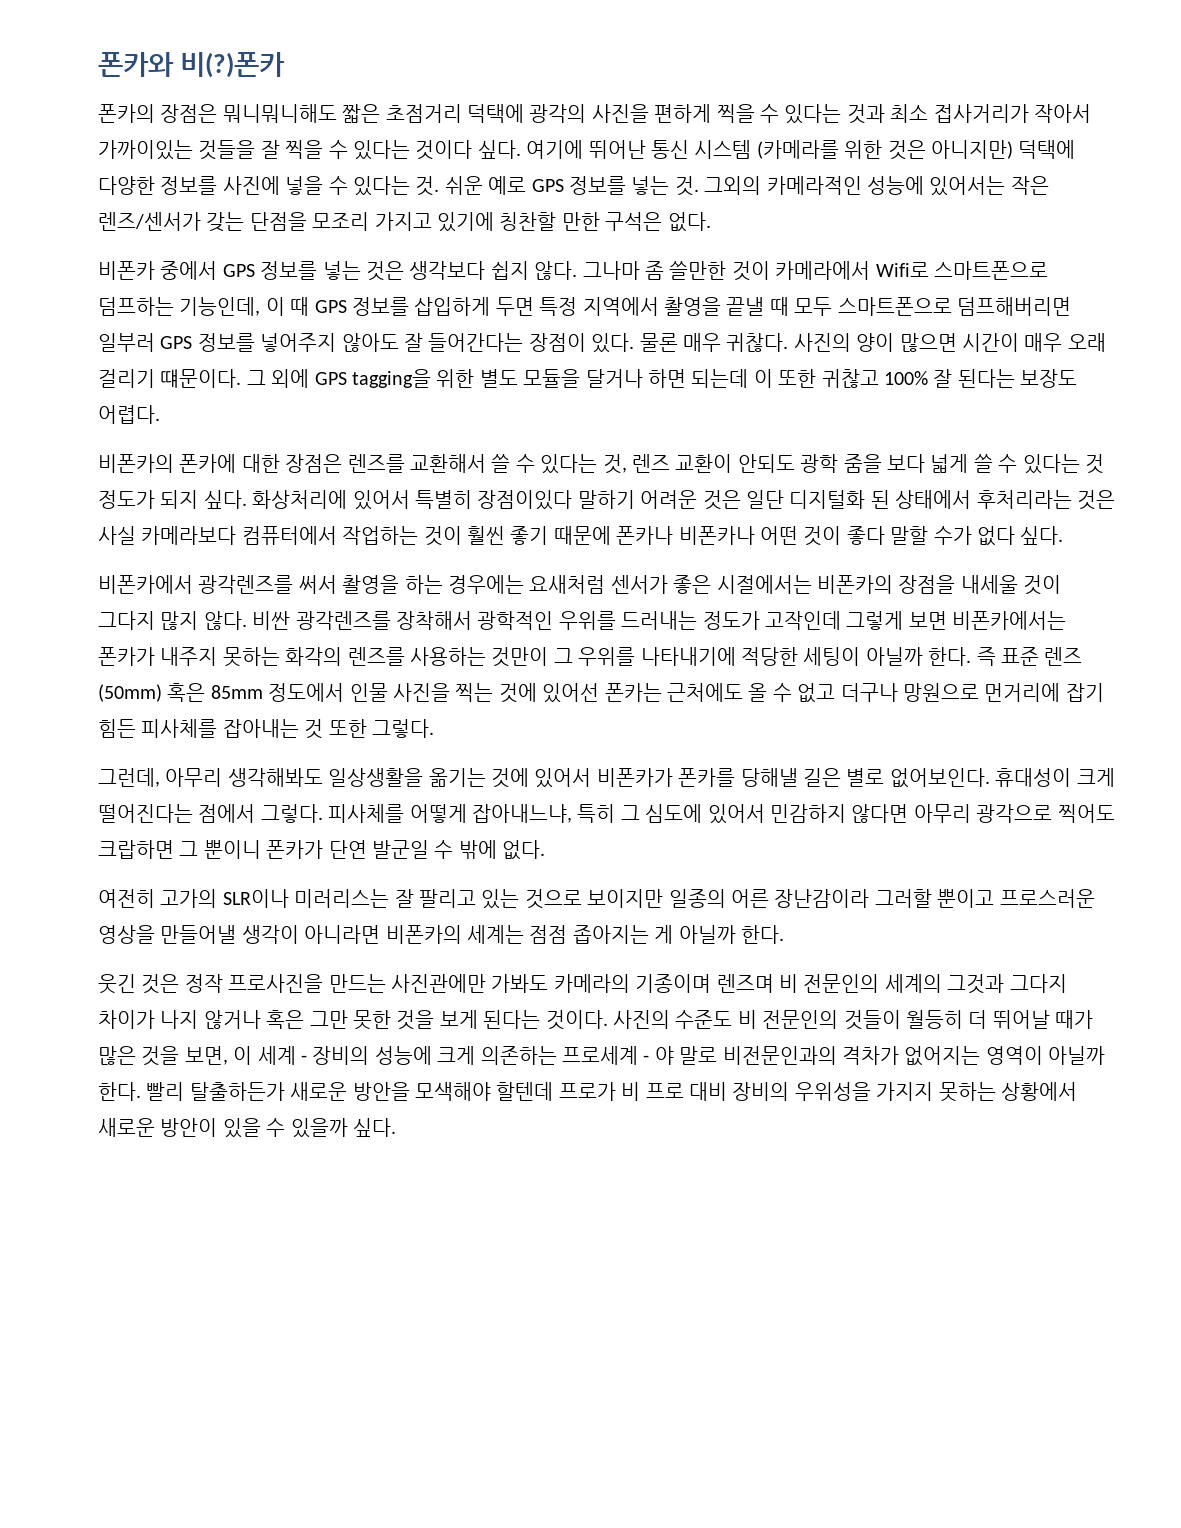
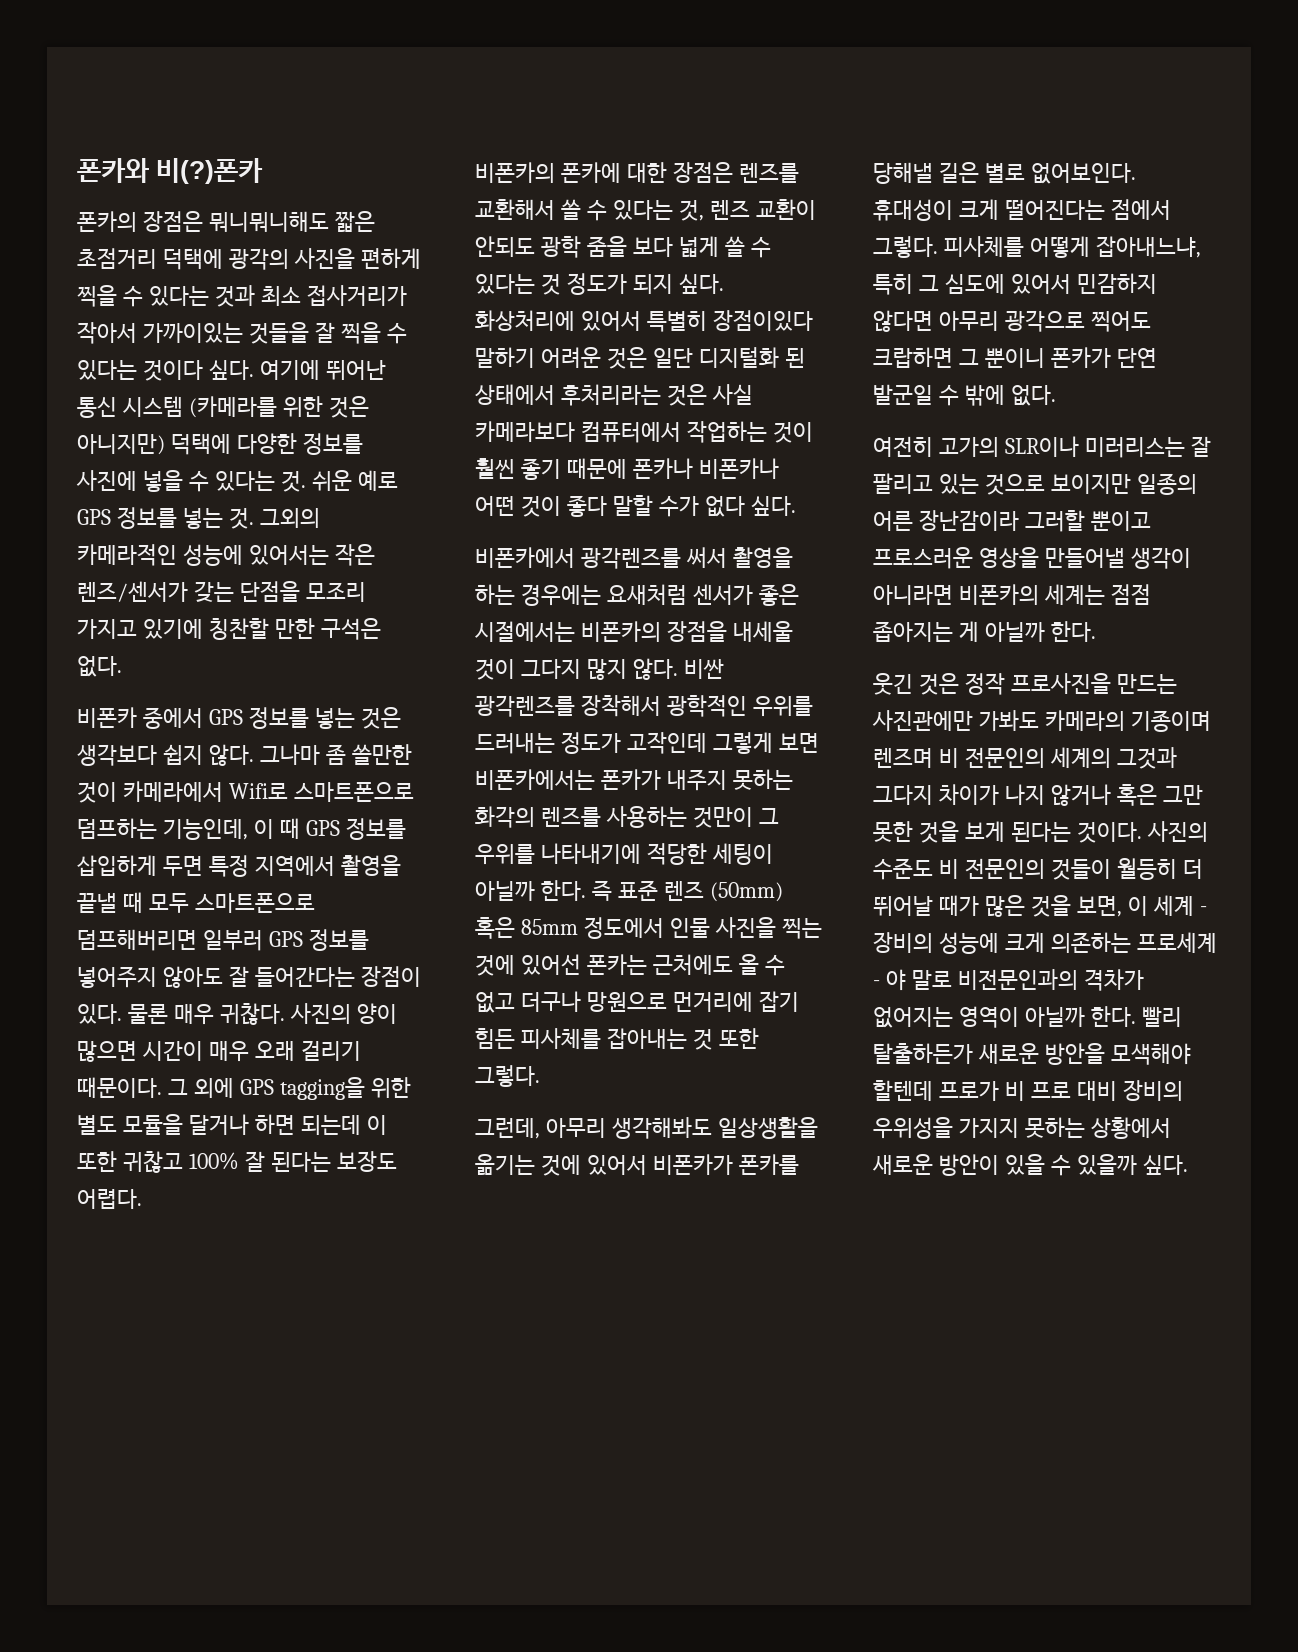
[160,369,242,388] 떄문이다. -> [77,1077,162,1098] 때문이다.

